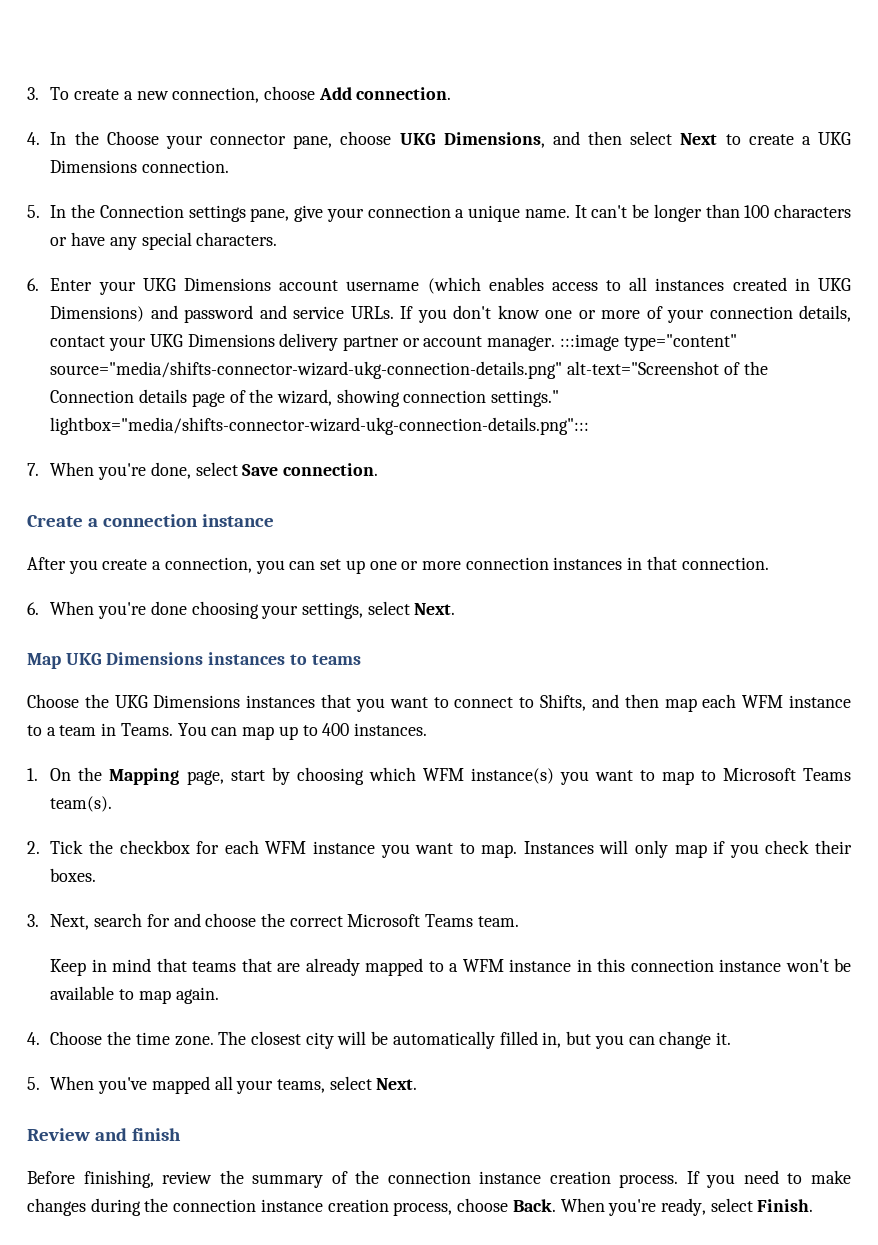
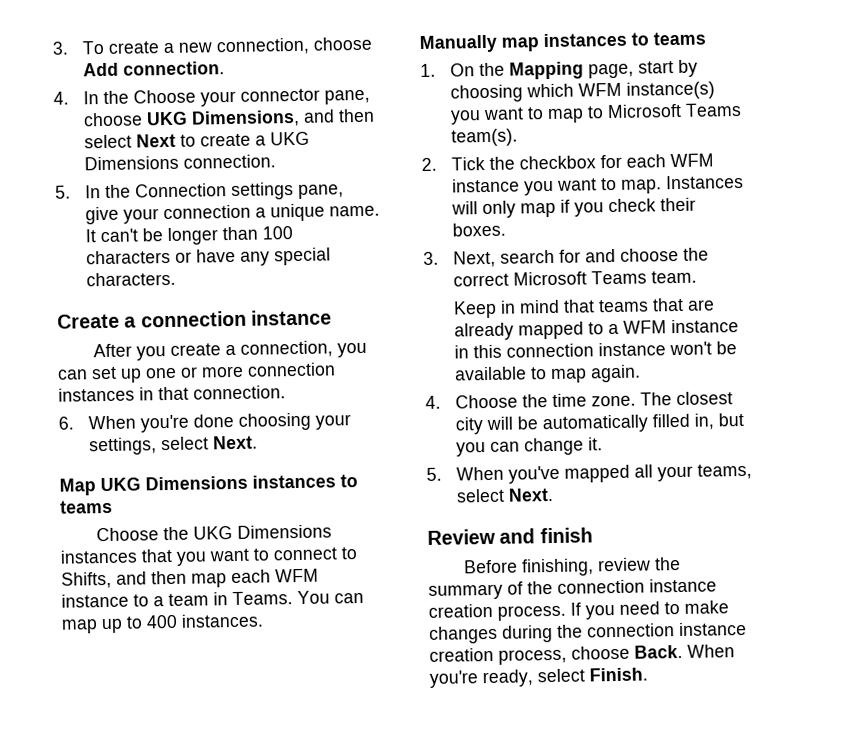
[27,277,851,295] [50,305,851,323] [50,333,737,351] [50,361,768,379] [50,389,560,407] [50,417,590,435] [27,462,379,480] // 6. Enter your UKG Dimensions account username (which enables access to all instances created in UKG Dimensions) and password and service URLs. If you don't know one or more of your connection details, contact your UKG Dimensions delivery partner or account manager. :::image type="content" source="media/shifts-connector-wizard-ukg-connection-details.png" alt-text="Screenshot of the Connection details page of the wizard, showing connection settings." lightbox="media/shifts-connector-wizard-ukg-connection-details.png"::: // 7. When you're done, select Save connection. -> (176, 279) none
(427, 729) none -> [419,31,706,54] // Manually map instances to teams

